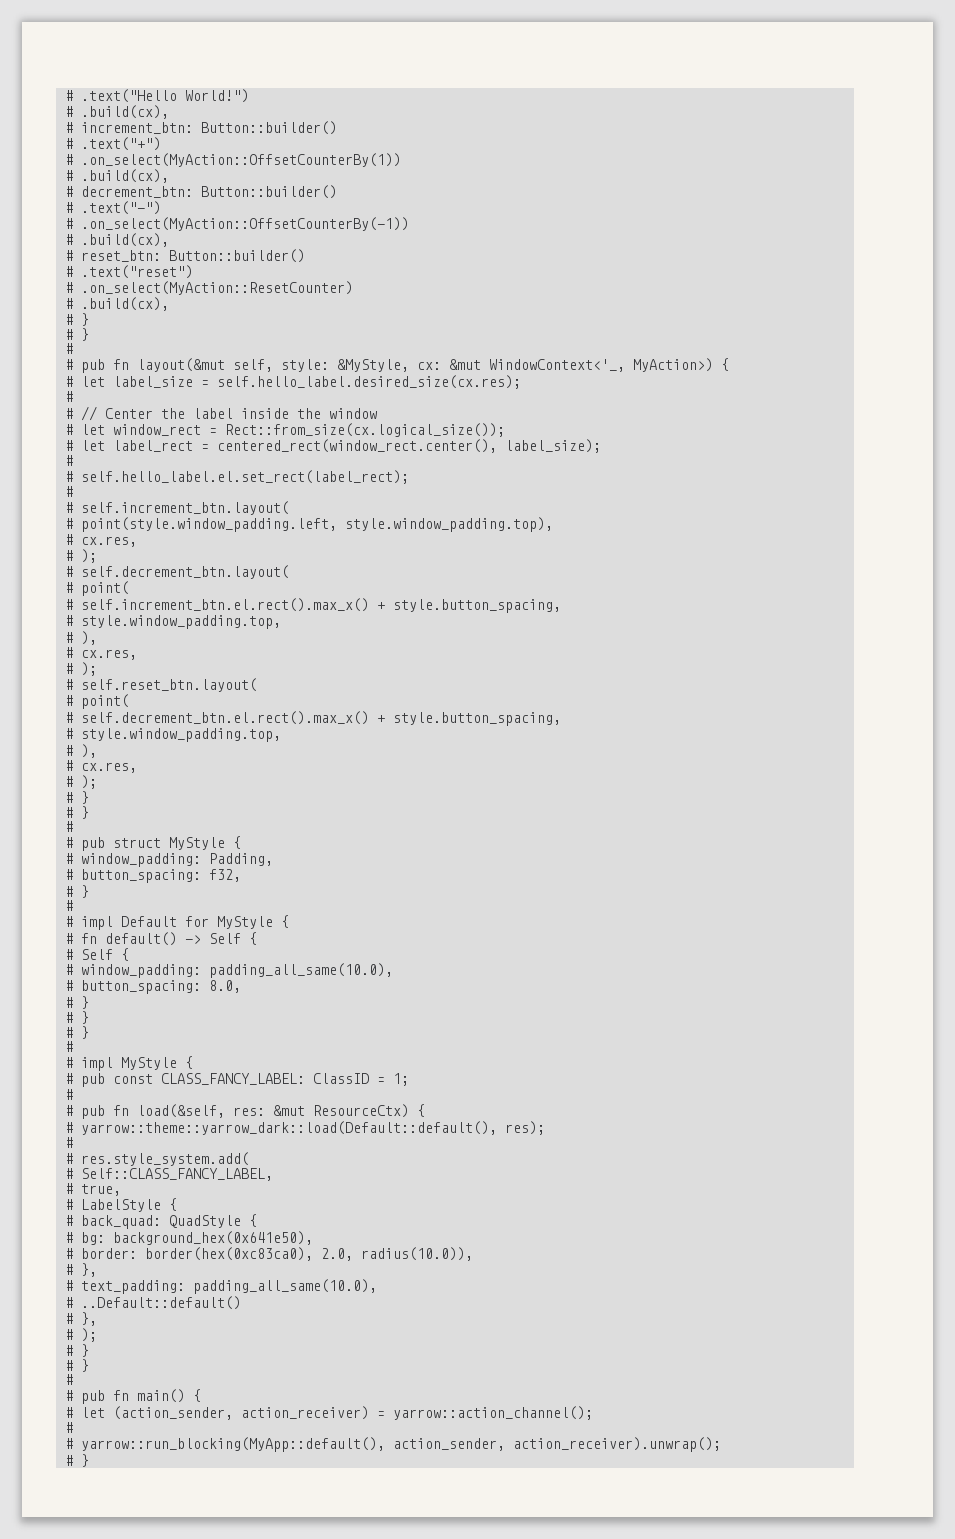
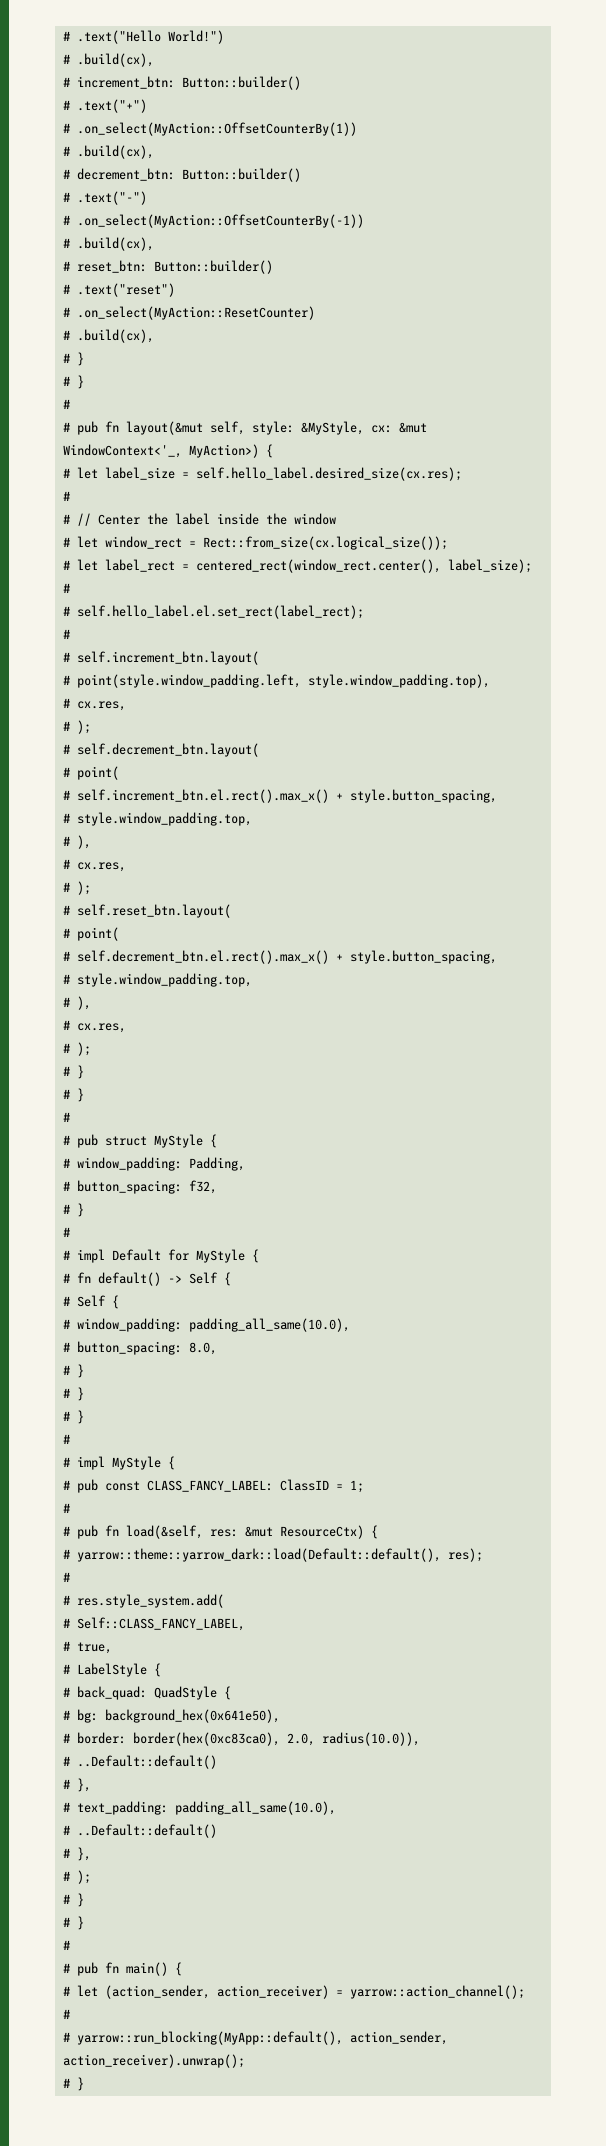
(473, 1254) none -> [63,1755,218,1769] // # ..Default::default()

